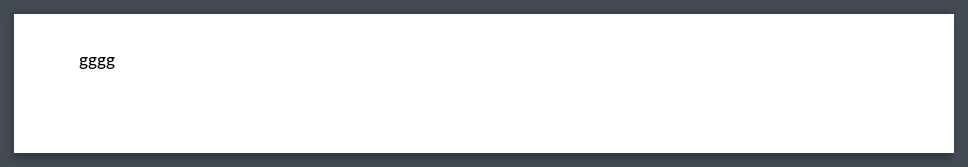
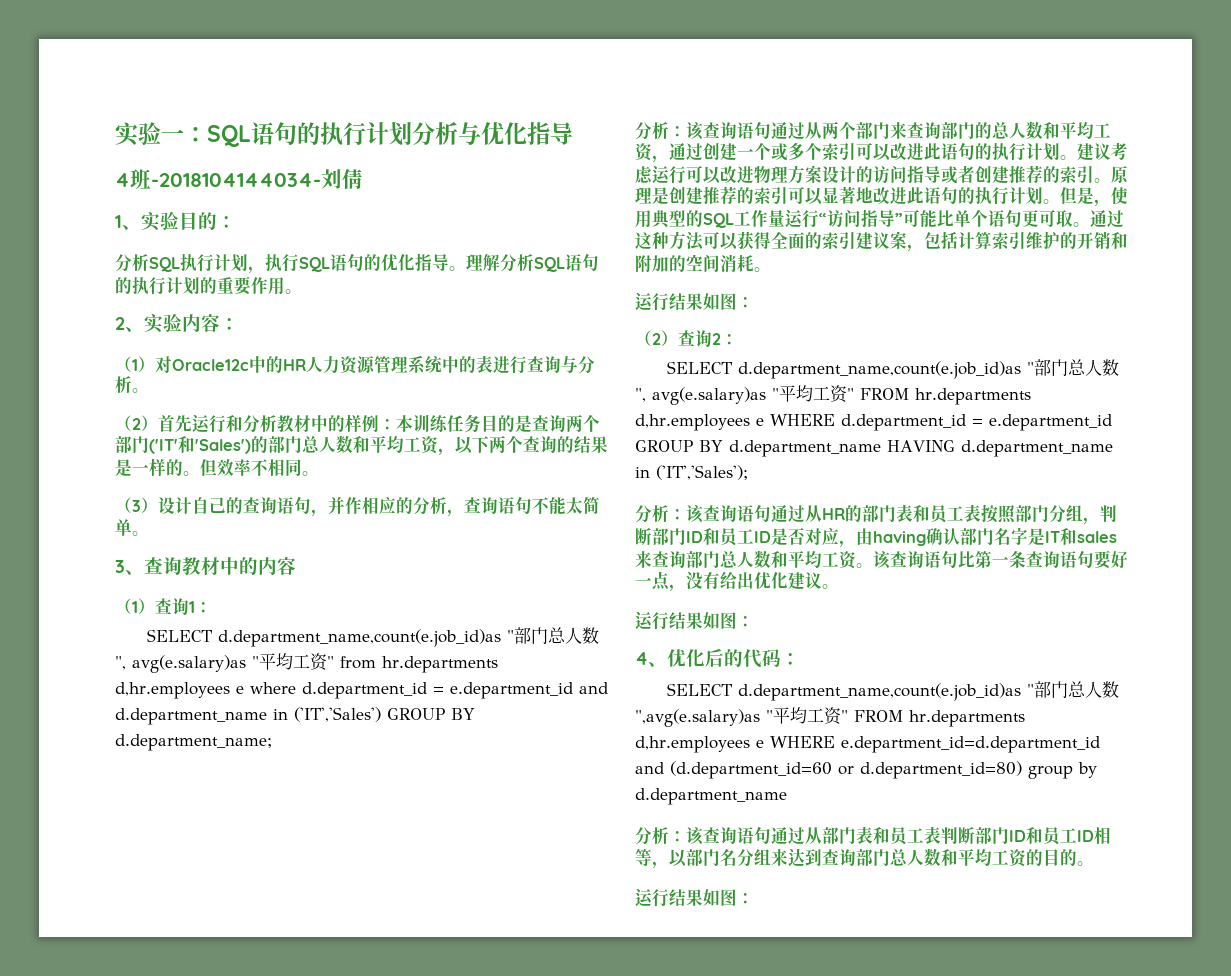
[79,57,115,69] gggg -> [115,122,573,147] [115,169,363,189] [115,212,236,231] [115,253,599,274] [115,276,302,295] [115,314,239,333] [115,355,595,374] [115,376,149,393] [115,414,600,433] [115,435,608,456] [115,458,319,477] [115,496,600,517] [115,519,149,536] [115,557,296,576] [115,598,212,615] [146,627,599,647] [115,653,498,673] [115,682,608,699] [115,707,475,725] [115,734,272,751] [635,121,1111,140] [635,142,1128,163] [635,165,1129,184] [635,186,1128,207] [635,209,1124,229] [635,231,1128,252] [635,254,771,273] [635,292,754,311] [635,330,738,347] [666,359,1119,379] [635,385,1031,405] [635,414,1112,431] [635,440,1113,457] [635,465,748,480] [635,504,1117,525] [635,527,1117,548] [635,550,1128,569] [635,571,839,592] [635,611,754,630] [635,649,800,668] [666,681,1119,701] [635,707,1025,727] [635,736,1100,753] [635,761,1097,779] [635,788,787,805] [635,826,1111,846] [635,848,1094,869] [635,888,754,907] 实验一：SQL语句的执行计划分析与优化指导 // 4班-2018104144034-刘倩 // 1、实验目的： // 分析SQL执行计划，执行SQL语句的优化指导。理解分析SQL语句的执行计划的重要作用。 // 2、实验内容： // （1）对Oracle12c中的HR人力资源管理系统中的表进行查询与分析。 // （2）首先运行和分析教材中的样例：本训练任务目的是查询两个部门('IT'和'Sales')的部门总人数和平均工资，以下两个查询的结果是一样的。但效率不相同。 // （3）设计自己的查询语句，并作相应的分析，查询语句不能太简单。 // 3、查询教材中的内容 // （1）查询1： // SELECT d.department_name,count(e.job_id)as "部门总人数", avg(e.salary)as "平均工资" from hr.departments d,hr.employees e where d.department_id = e.department_id and d.department_name in ('IT','Sales') GROUP BY d.department_name; // 分析：该查询语句通过从两个部门来查询部门的总人数和平均工资，通过创建一个或多个索引可以改进此语句的执行计划。建议考虑运行可以改进物理方案设计的访问指导或者创建推荐的索引。原理是创建推荐的索引可以显著地改进此语句的执行计划。但是，使用典型的SQL工作量运行“访问指导”可能比单个语句更可取。通过这种方法可以获得全面的索引建议案，包括计算索引维护的开销和附加的空间消耗。 // 运行结果如图： // （2）查询2： // SELECT d.department_name,count(e.job_id)as "部门总人数", avg(e.salary)as "平均工资" FROM hr.departments d,hr.employees e WHERE d.department_id = e.department_id GROUP BY d.department_name HAVING d.department_name in ('IT','Sales'); // 分析：该查询语句通过从HR的部门表和员工表按照部门分组，判断部门ID和员工ID是否对应，由having确认部门名字是IT和sales来查询部门总人数和平均工资。该查询语句比第一条查询语句要好一点，没有给出优化建议。 // 运行结果如图： // 4、优化后的代码： // SELECT d.department_name,count(e.job_id)as "部门总人数",avg(e.salary)as "平均工资" FROM hr.departments d,hr.employees e WHERE e.department_id=d.department_id and (d.department_id=60 or d.department_id=80) group by d.department_name // 分析：该查询语句通过从部门表和员工表判断部门ID和员工ID相等，以部门名分组来达到查询部门总人数和平均工资的目的。 // 运行结果如图：

